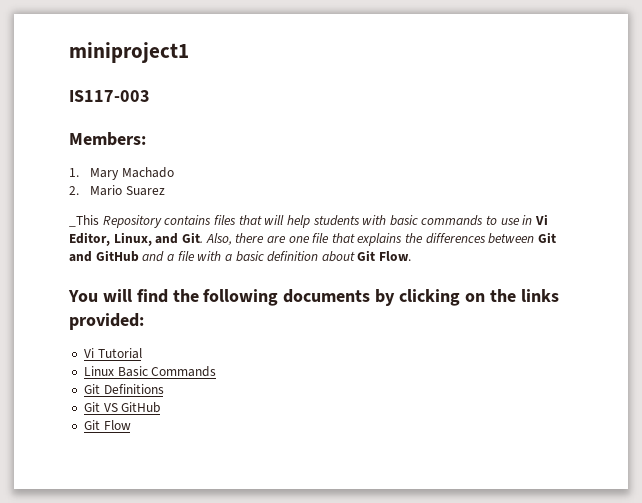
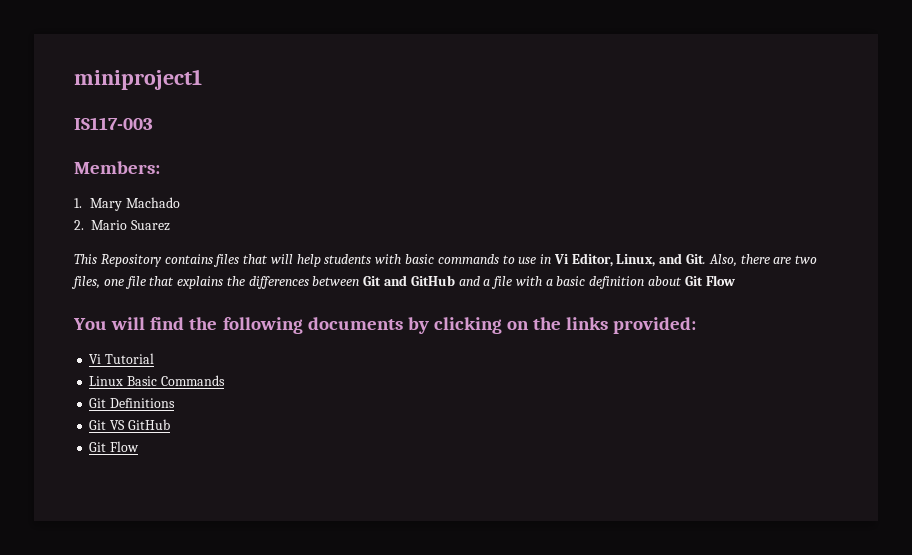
[69,215,99,227] _This -> [74,254,97,264] This
(286, 239) none -> [795,255,818,264] [71,276,100,289] two files,
[379,251,412,261] Flow. -> [705,275,735,286] Flow

